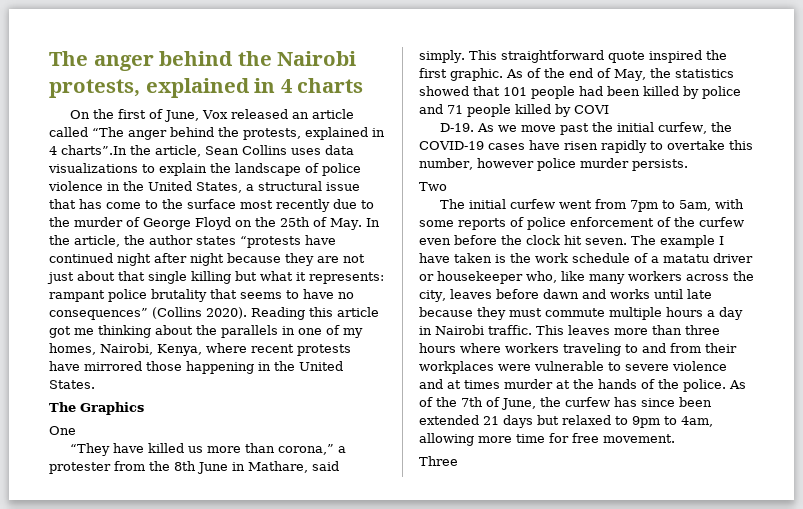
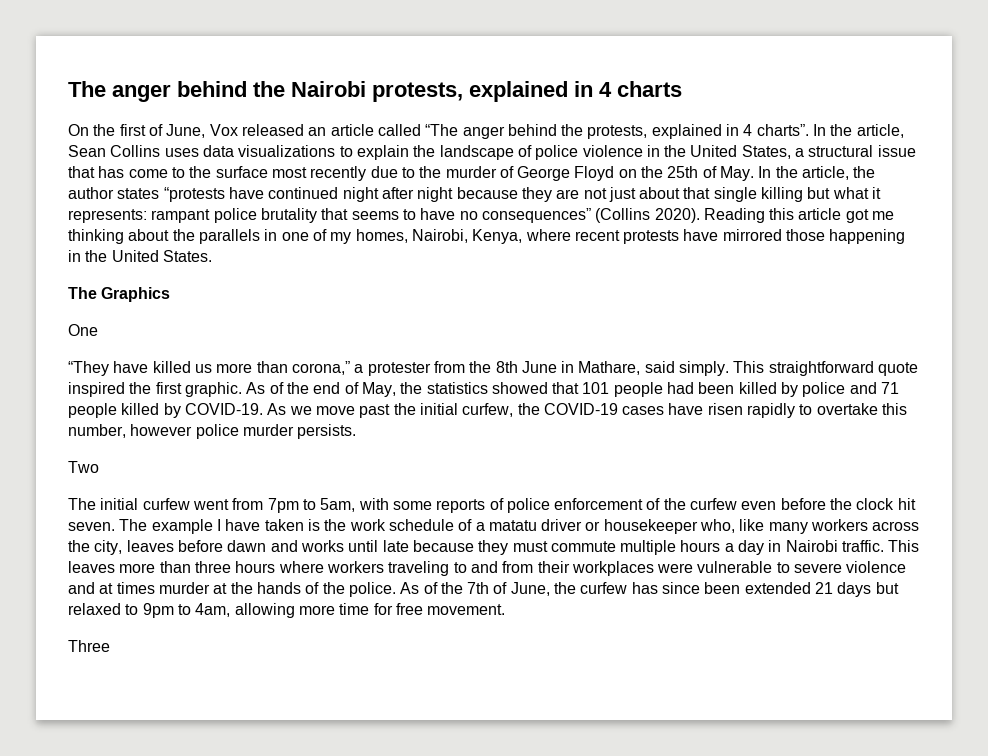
[61,145,127,155] charts”.In -> [756,124,827,136] charts”. In
[574,105,609,114] [440,123,475,132] COVI // D-19. -> [184,403,263,415] COVID-19.

